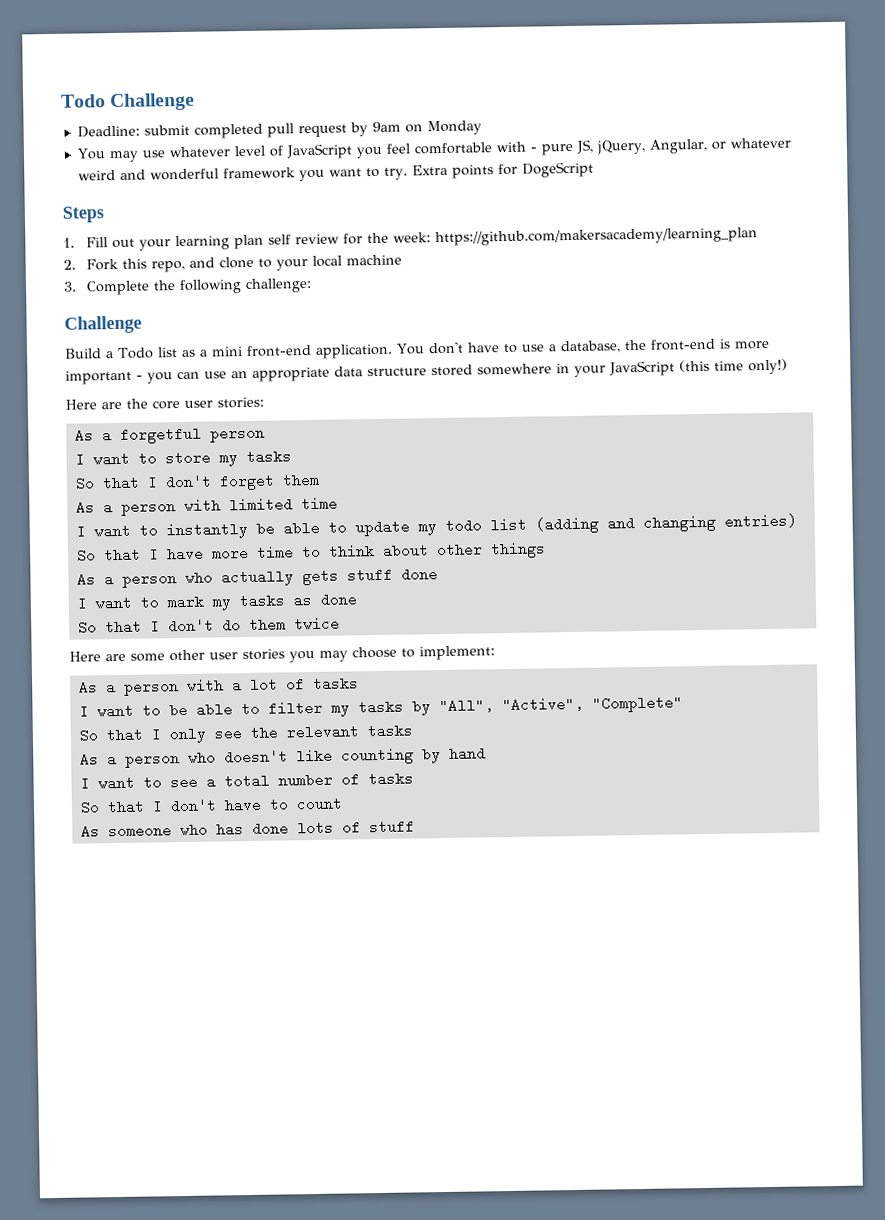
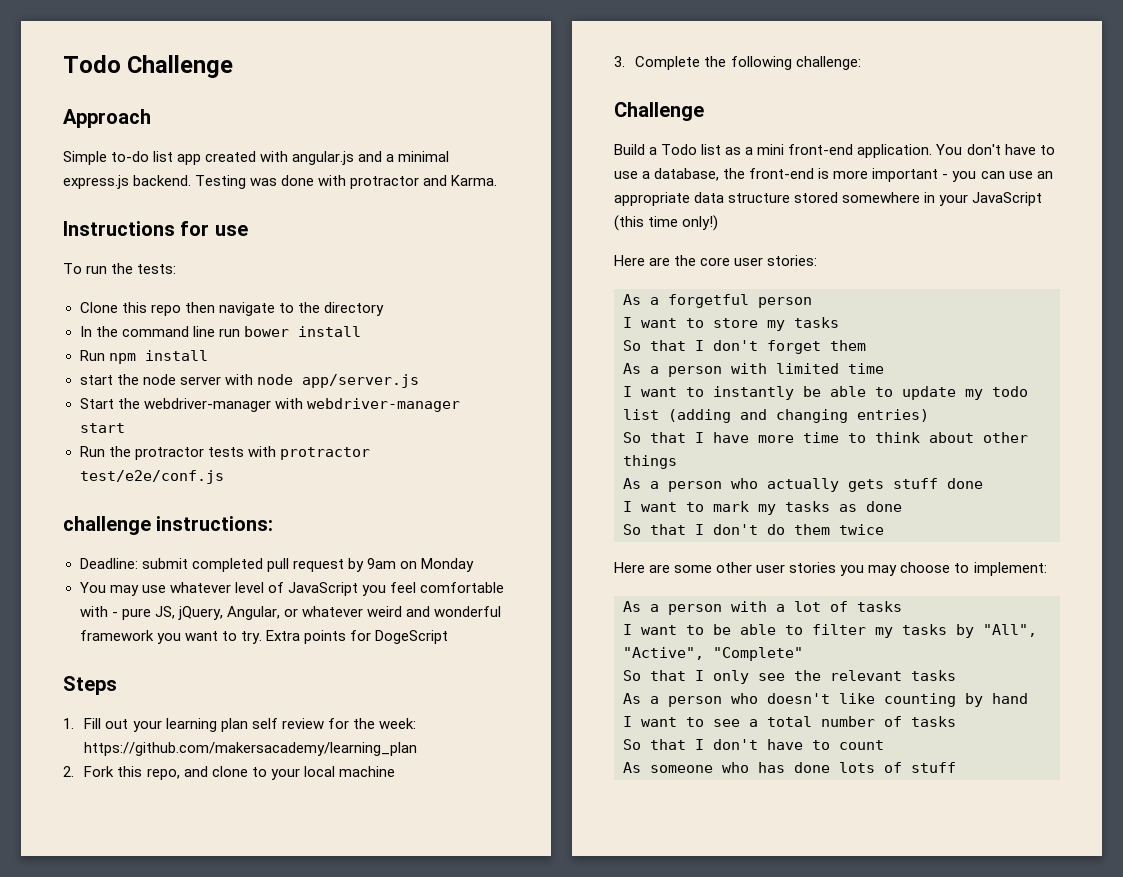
(196, 102) none -> [63,109,151,128] [63,151,450,165] [63,175,498,189] [63,221,248,236] [63,263,177,274] [79,302,384,316] [79,326,361,337] [79,350,208,364] [79,374,419,388] [79,398,460,412] [79,423,125,433] [79,446,370,460] [79,470,224,484] [63,516,274,535] // Approach // Simple to-do list app created with angular.js and a minimal express.js backend. Testing was done with protractor and Karma. // Instructions for use // To run the tests: // Clone this repo then navigate to the directory // In the command line run bower install // Run npm install // start the node server with node app/server.js // Start the webdriver-manager with webdriver-manager start // Run the protractor tests with protractor test/e2e/conf.js // challenge instructions:

